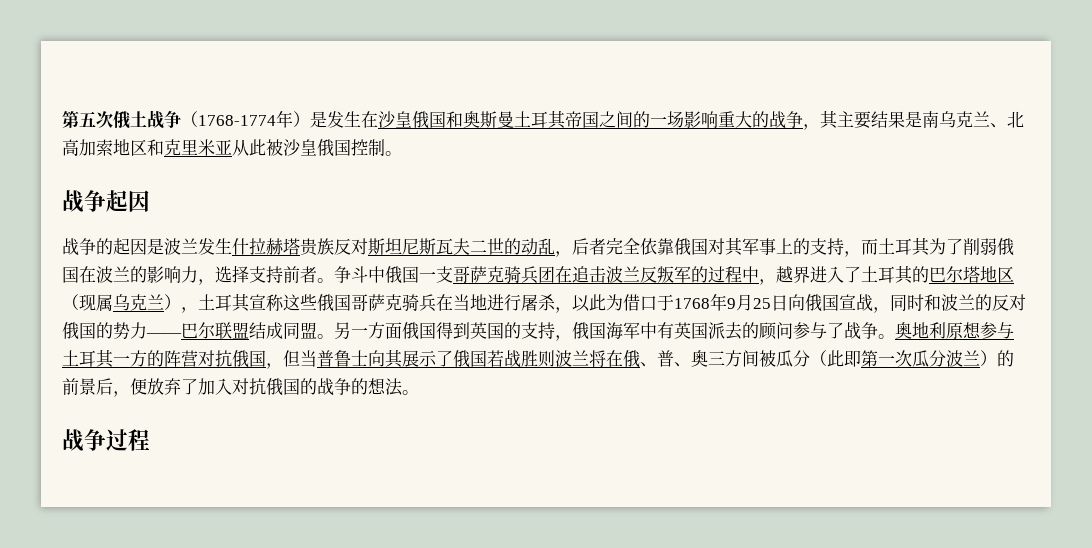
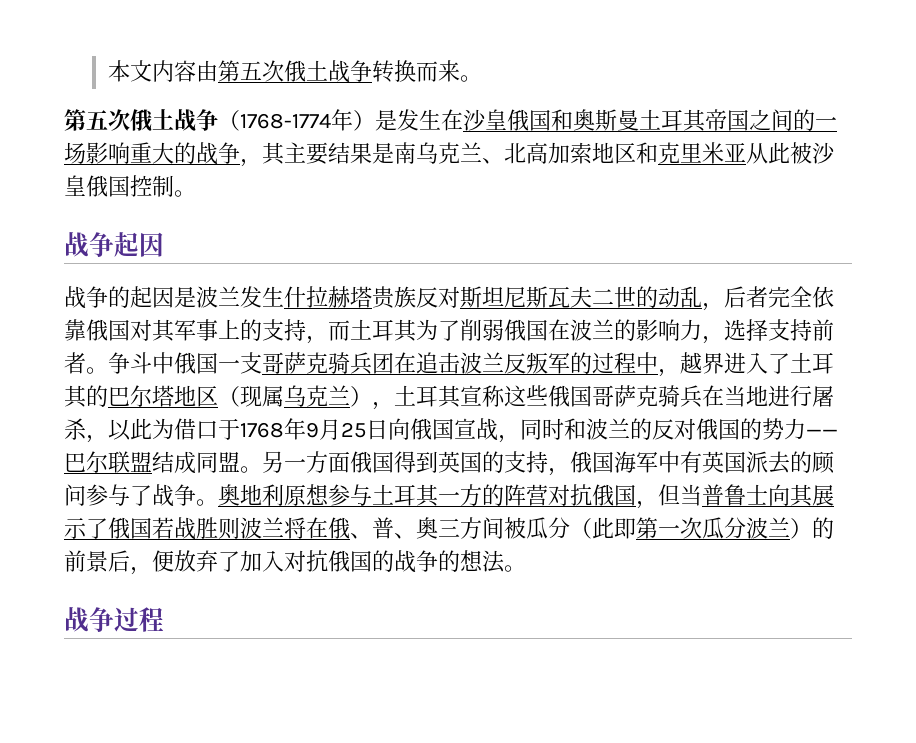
(62, 119) none -> [107,60,482,83] 本文内容由第五次俄土战争转换而来。 //

